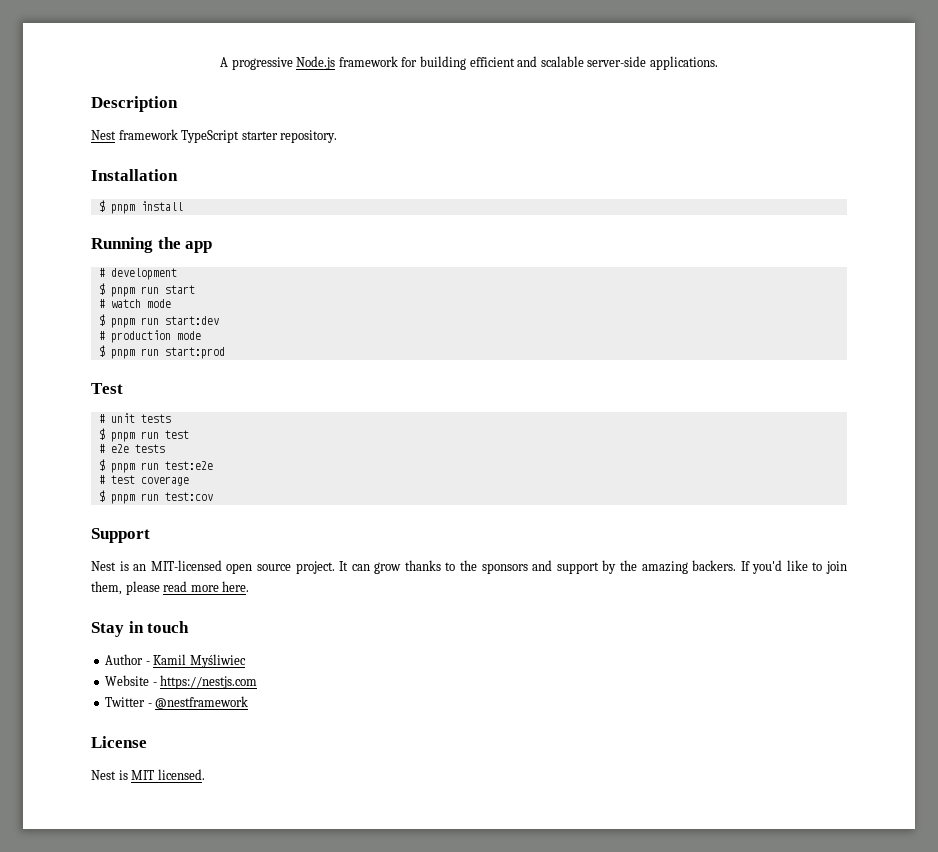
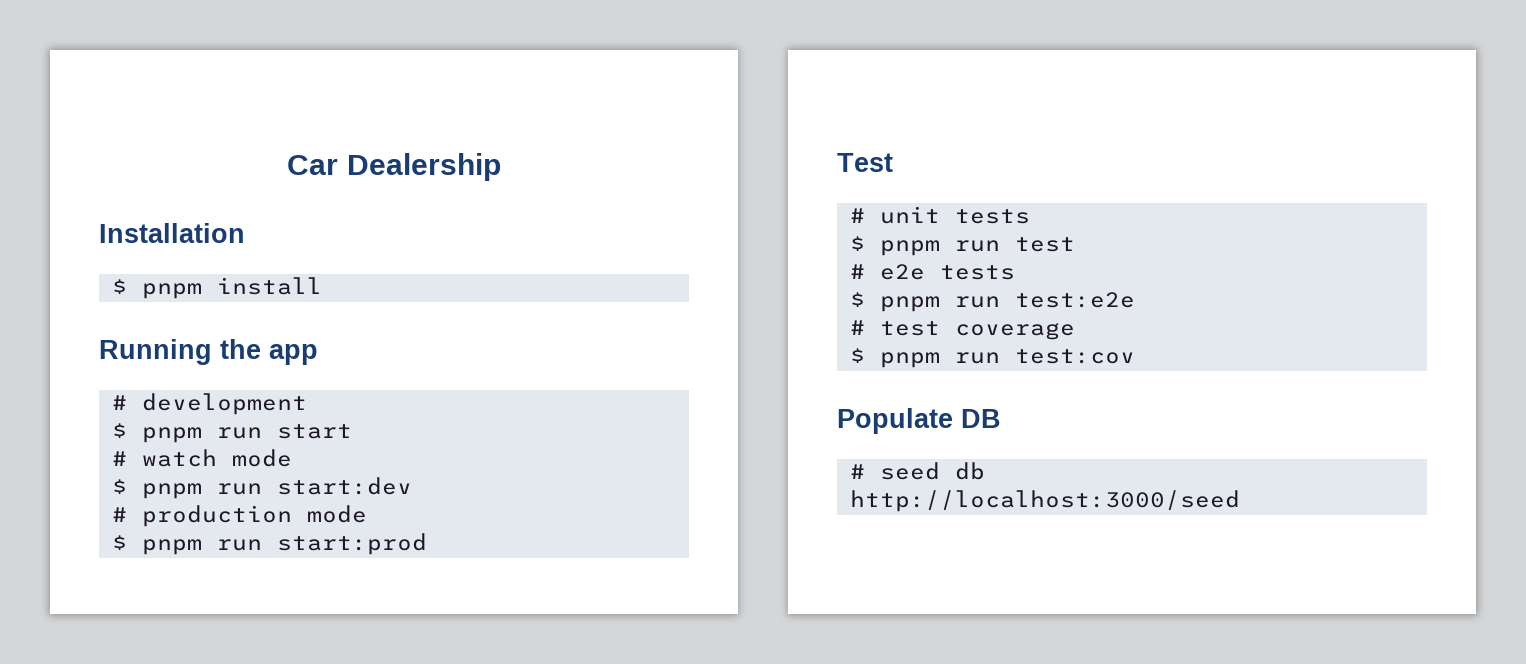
[220,56,718,70] [91,96,178,112] [91,129,338,143] A progressive Node.js framework for building efficient and scalable server-side applications. // Description // Nest framework TypeScript starter repository. -> [287,153,501,181] Car Dealership
[91,528,150,543] [91,560,848,574] [91,581,250,595] [91,621,190,637] [105,654,246,668] [105,675,258,689] [105,696,249,709] [91,736,147,748] [91,769,205,780] Support // Nest is an MIT-licensed open source project. It can grow thanks to the sponsors and support by the amazing backers. If you'd like to join them, please read more here. // Stay in touch // Author - Kamil Myśliwiec // Website - https://nestjs.com // Twitter - @nestframework // License // Nest is MIT licensed. -> [837,408,1001,434] [849,462,985,480] [849,490,1240,512] Populate DB // # seed db // http://localhost:3000/seed

